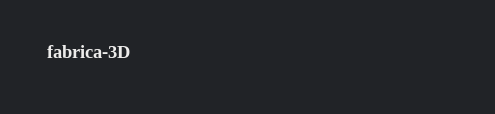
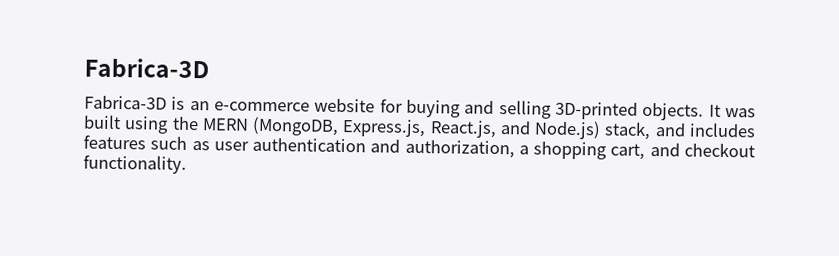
[47,45,130,58] fabrica-3D -> [84,57,209,79] [84,95,757,121] [83,114,756,141] [83,134,755,160] [83,154,187,174] Fabrica-3D // Fabrica-3D is an e-commerce website for buying and selling 3D-printed objects. It was built using the MERN (MongoDB, Express.js, React.js, and Node.js) stack, and includes features such as user authentication and authorization, a shopping cart, and checkout functionality.

